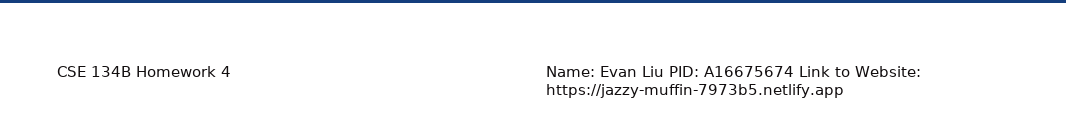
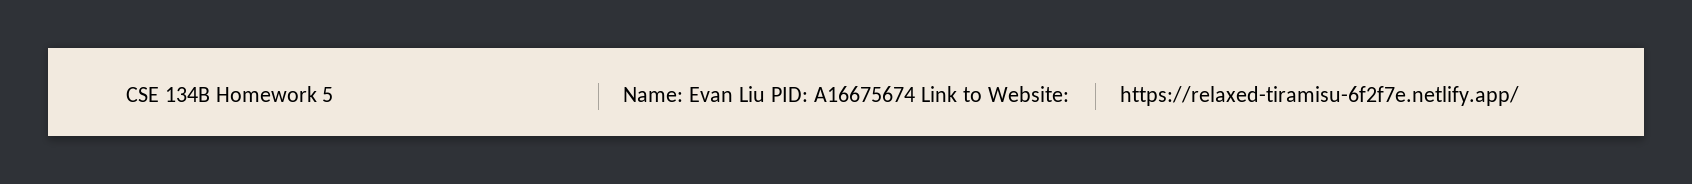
[221,66,231,77] 4 -> [322,87,334,102] 5
[546,84,844,98] https://jazzy-muffin-7973b5.netlify.app -> [1120,86,1519,106] https://relaxed-tiramisu-6f2f7e.netlify.app/

